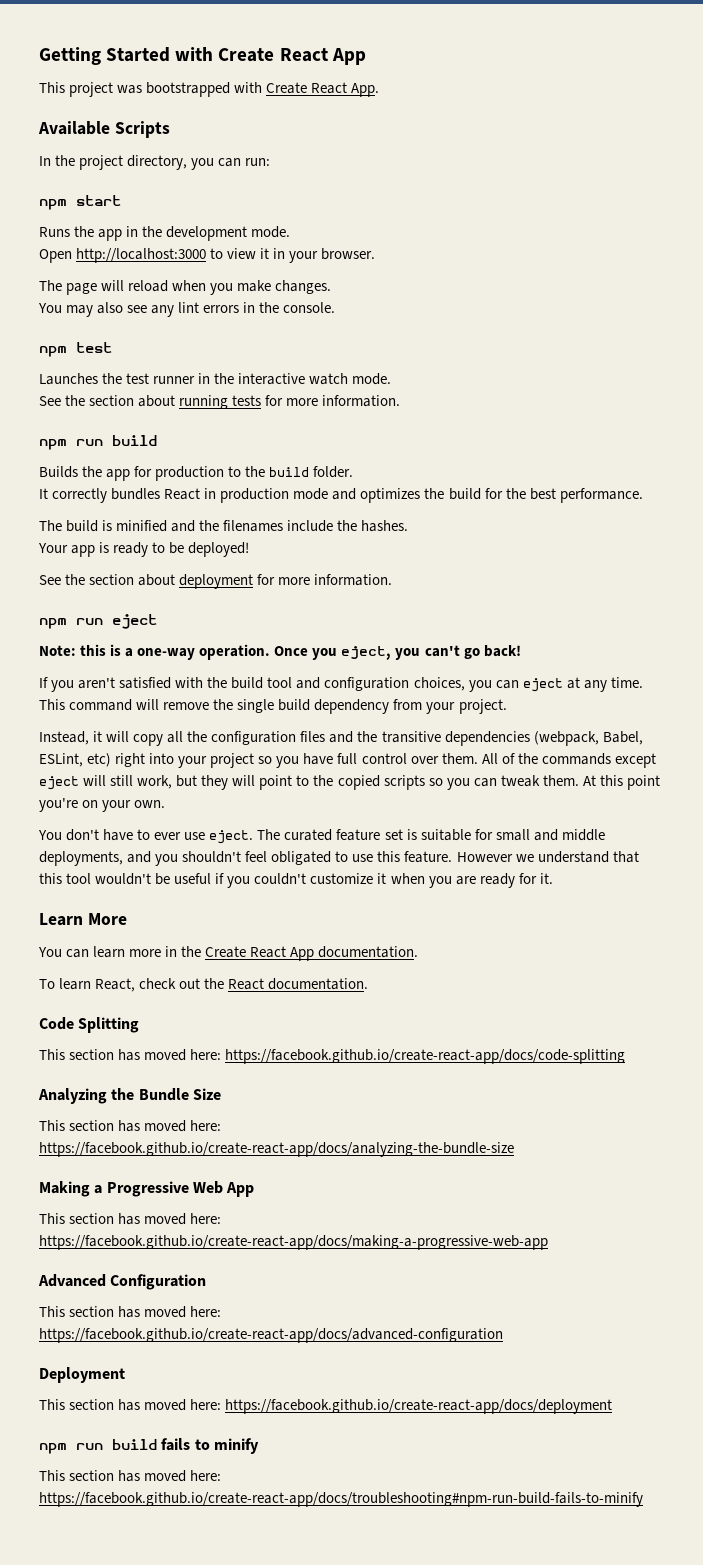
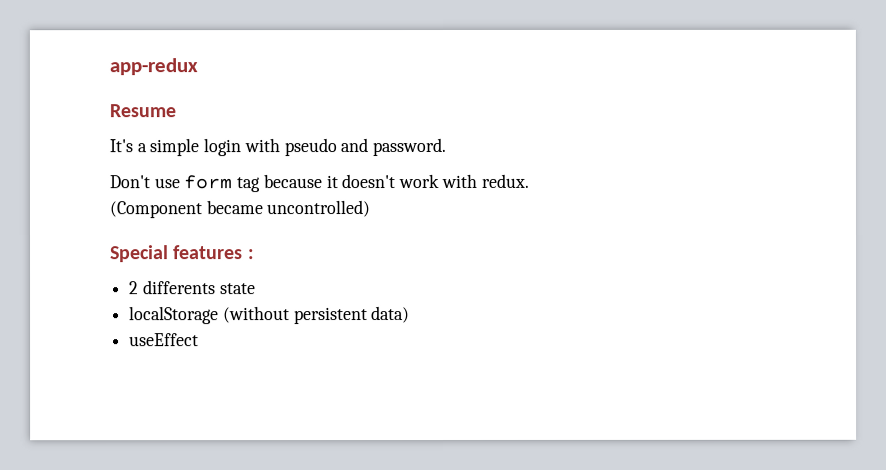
[39,47,366,65] [39,82,380,97] [38,121,170,138] [39,155,271,170] [39,195,121,210] [39,226,291,241] [39,248,376,263] [39,280,332,295] [38,302,336,317] [39,342,112,357] [39,373,392,385] [39,395,401,409] [39,435,157,450] [39,466,354,481] [39,488,643,503] [39,520,409,532] [38,542,250,557] [39,574,393,589] [39,614,157,629] [39,644,521,660] [39,677,643,692] [39,699,507,714] [39,731,643,746] [39,753,656,768] [39,775,660,790] [39,798,166,812] [38,829,605,844] [39,851,639,866] [39,873,553,888] [39,913,127,926] [38,946,419,961] [39,978,369,992] [39,1017,140,1033] [39,1049,626,1064] [38,1088,221,1104] [39,1120,222,1132] [39,1142,514,1157] [39,1181,255,1197] [39,1213,222,1225] [39,1235,548,1250] [38,1274,207,1290] [39,1306,222,1318] [39,1328,503,1343] [39,1367,125,1383] [39,1399,613,1414] [39,1438,259,1454] [39,1470,222,1482] [39,1492,643,1507] Getting Started with Create React App // This project was bootstrapped with Create React App. // Available Scripts // In the project directory, you can run: // npm start // Runs the app in the development mode. // Open http://localhost:3000 to view it in your browser. // The page will reload when you make changes. // You may also see any lint errors in the console. // npm test // Launches the test runner in the interactive watch mode. // See the section about running tests for more information. // npm run build // Builds the app for production to the build folder. // It correctly bundles React in production mode and optimizes the build for the best performance. // The build is minified and the filenames include the hashes. // Your app is ready to be deployed! // See the section about deployment for more information. // npm run eject // Note: this is a one-way operation. Once you eject, you can't go back! // If you aren't satisfied with the build tool and configuration choices, you can eject at any time. This command will remove the single build dependency from your project. // Instead, it will copy all the configuration files and the transitive dependencies (webpack, Babel, ESLint, etc) right into your project so you have full control over them. All of the commands except eject will still work, but they will point to the copied scripts so you can tweak them. At this point you're on your own. // You don't have to ever use eject. The curated feature set is suitable for small and middle deployments, and you shouldn't feel obligated to use this feature. However we understand that this tool wouldn't be useful if you couldn't customize it when you are ready for it. // Learn More // You can learn more in the Create React App documentation. // To learn React, check out the React documentation. // Code Splitting // This section has moved here: https://facebook.github.io/create-react-app/docs/code-splitting // Analyzing the Bundle Size // This section has moved here: https://facebook.github.io/create-react-app/docs/analyzing-the-bundle-size // Making a Progressive Web App // This section has moved here: https://facebook.github.io/create-react-app/docs/making-a-progressive-web-app // Advanced Configuration // This section has moved here: https://facebook.github.io/create-react-app/docs/advanced-configuration // Deployment // This section has moved here: https://facebook.github.io/create-react-app/docs/deployment // npm run build fails to minify // This section has moved here: https://facebook.github.io/create-react-app/docs/troubleshooting#npm-run-build-fails-to-minify -> [109,58,198,76] [109,104,176,118] [109,137,447,157] [109,173,529,193] [109,200,371,219] [110,245,255,263] [129,280,256,295] [129,306,411,325] [129,333,200,347] app-redux // Resume // It's a simple login with pseudo and password. // Don't use form tag because it doesn't work with redux. // (Component became uncontrolled) // Special features : // 2 differents state // localStorage (without persistent data) // useEffect

